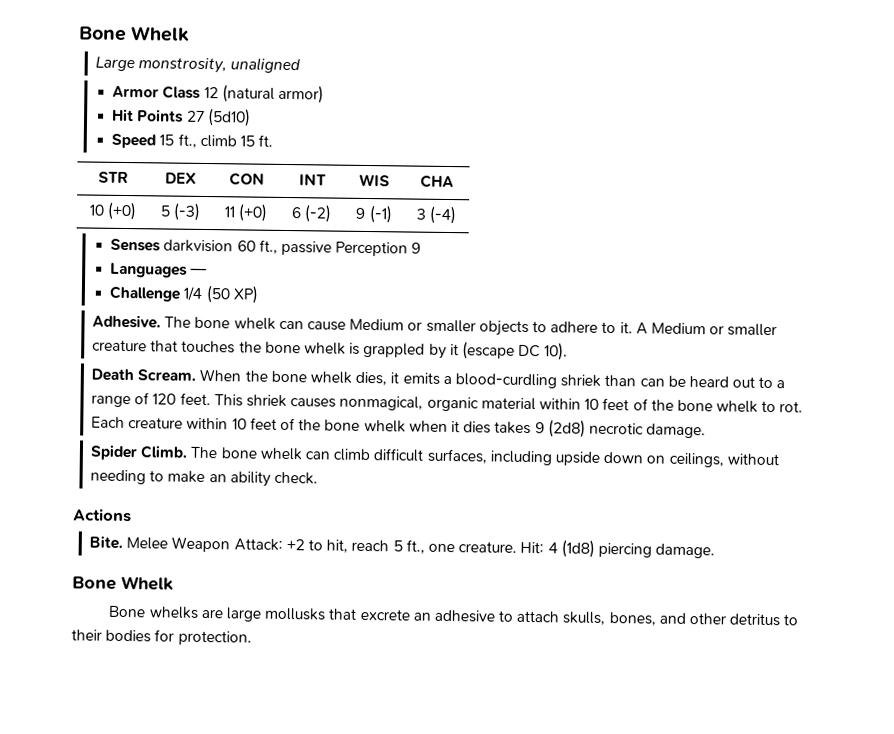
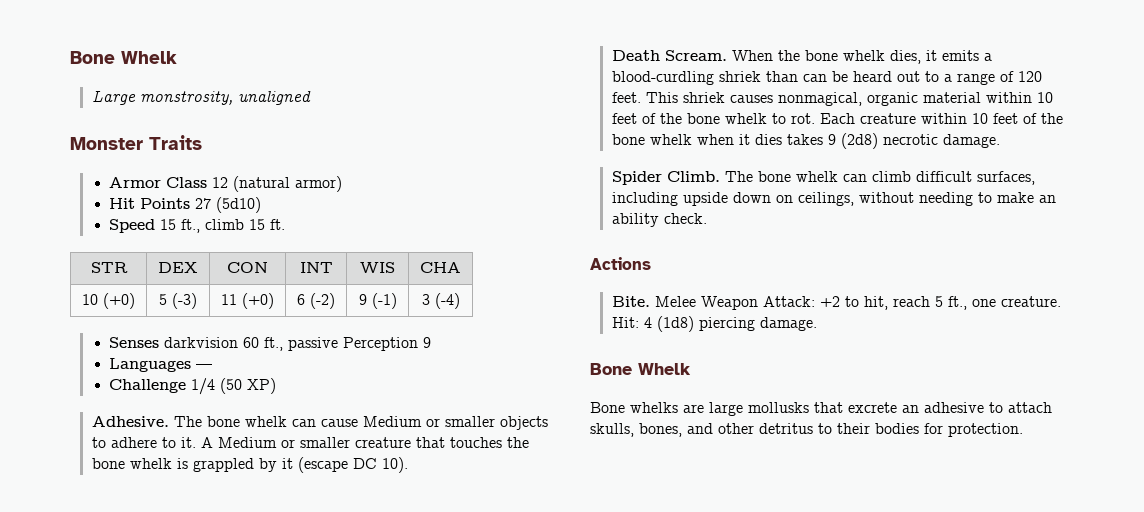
(301, 65) none -> [70,135,202,150] // Monster Traits

